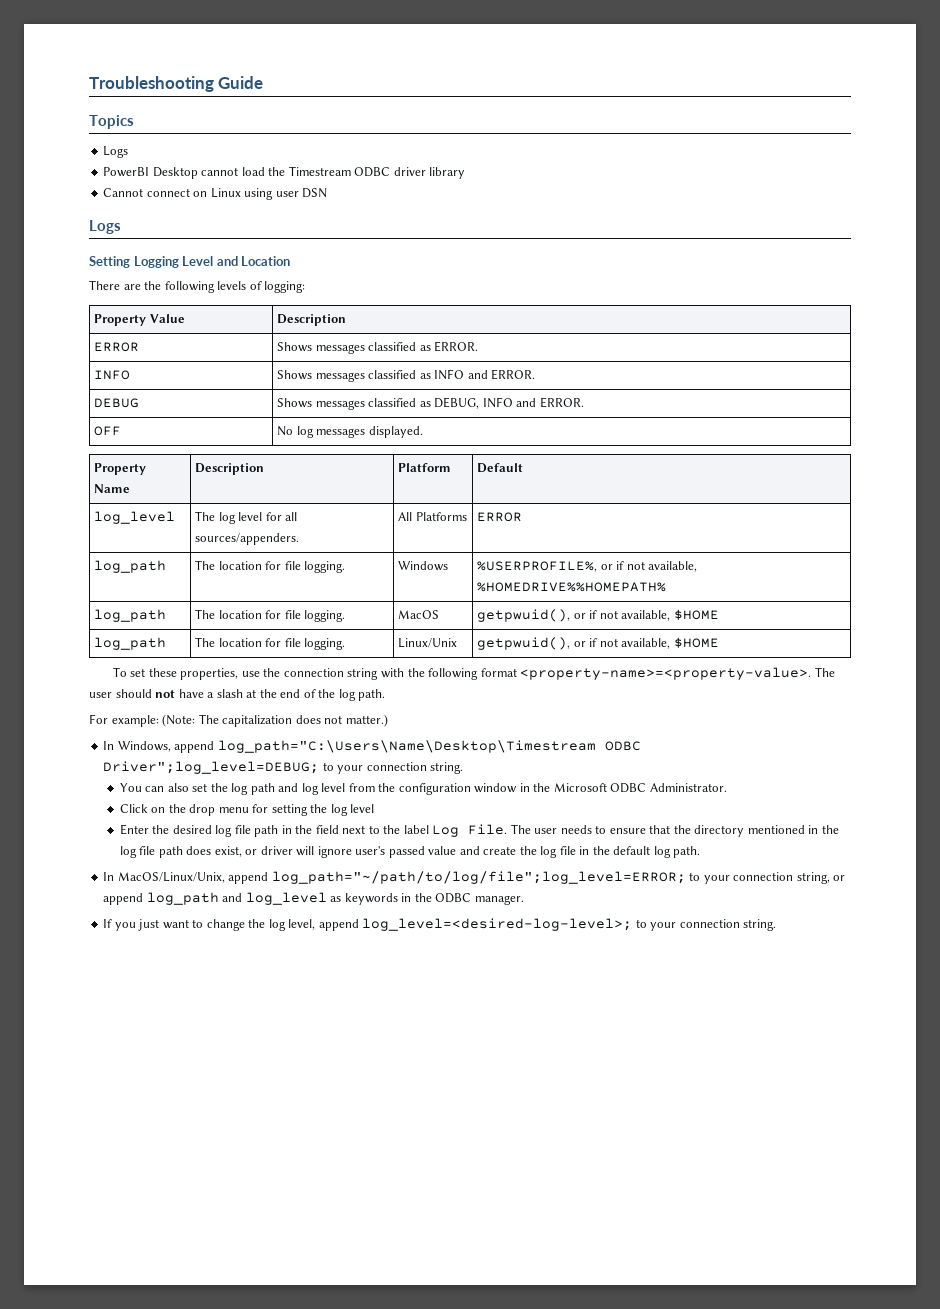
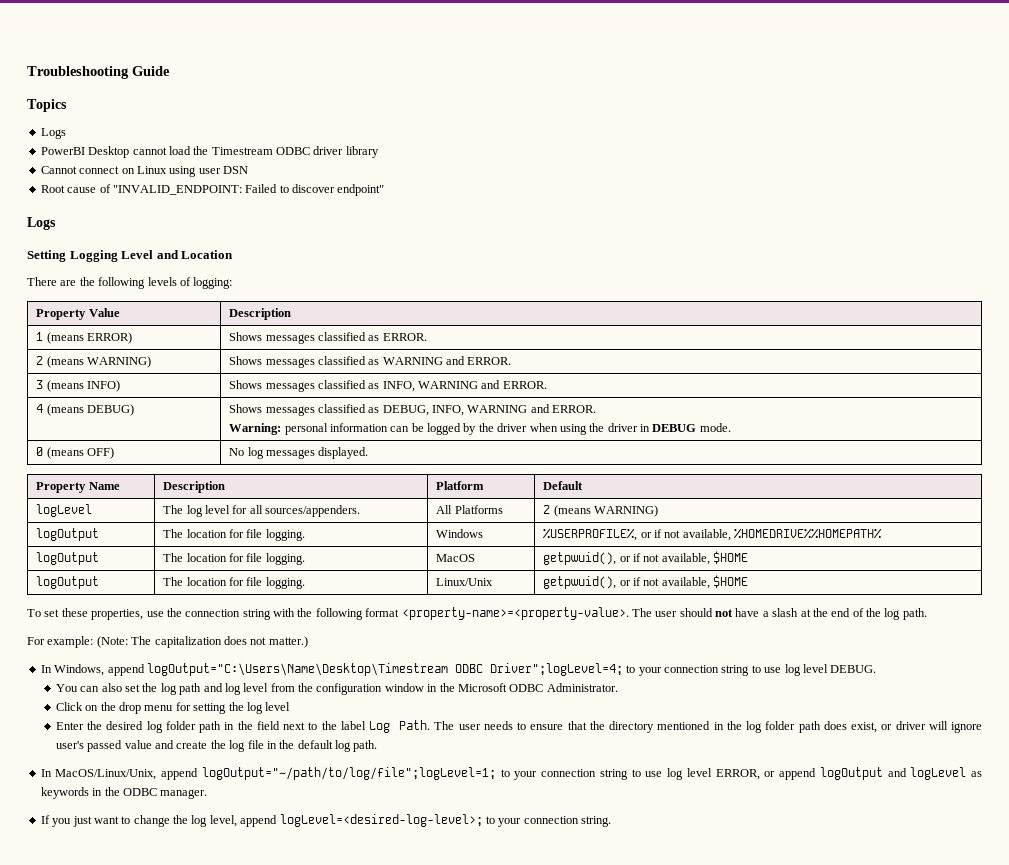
(328, 193) none -> [40,184,385,196] // Root cause of "INVALID_ENDPOINT: Failed to discover endpoint"
[94,342,140,352] ERROR -> [36,332,132,344] 1 (means ERROR)
[94,370,131,380] [277,369,536,382] [94,398,140,408] INFO | Shows messages classified as INFO and ERROR. // DEBUG -> [36,356,151,368] [229,356,512,368] [36,380,120,392] [229,380,547,392] [36,404,134,416] 2 (means WARNING) | Shows messages classified as WARNING and ERROR. // 3 (means INFO) | Shows messages classified as INFO, WARNING and ERROR. // 4 (means DEBUG)
[482,397,584,408] [94,426,122,436] INFO and ERROR. // OFF -> [432,404,597,416] [229,423,731,435] [36,447,114,459] INFO, WARNING and ERROR. // Warning: personal information can be logged by the driver when using the driver in DEBUG mode. // 0 (means OFF)
[94,511,176,524] log_level -> [36,504,93,517] logLevel
[477,512,523,522] [94,560,167,573] ERROR // log_path -> [543,505,658,517] [36,528,100,541] 2 (means WARNING) // logOutput
[94,609,167,622] log_path -> [36,552,100,565] logOutput
[94,637,167,650] log_path -> [36,576,100,589] logOutput
[217,740,641,753] [103,761,464,774] log_path="C:\Users\Name\Desktop\Timestream ODBC Driver";log_level=DEBUG; to your connection string. -> [146,663,877,676] logOutput="C:\Users\Name\Desktop\Timestream ODBC Driver";logLevel=4; to your connection string to use log level DEBUG.
[234,825,251,834] file -> [165,721,196,730] folder
[468,824,508,835] File. -> [399,720,431,730] Path.
[139,846,156,855] file -> [765,721,796,730] folder
[271,871,846,884] [103,892,327,905] log_path="~/path/to/log/file";log_level=ERROR; to your connection string, or append log_path and log_level -> [201,767,967,780] logOutput="~/path/to/log/file";logLevel=1; to your connection string to use log level ERROR, or append logOutput and logLevel
[362,918,633,931] log_level=<desired-log-level>; -> [279,814,483,827] logLevel=<desired-log-level>;

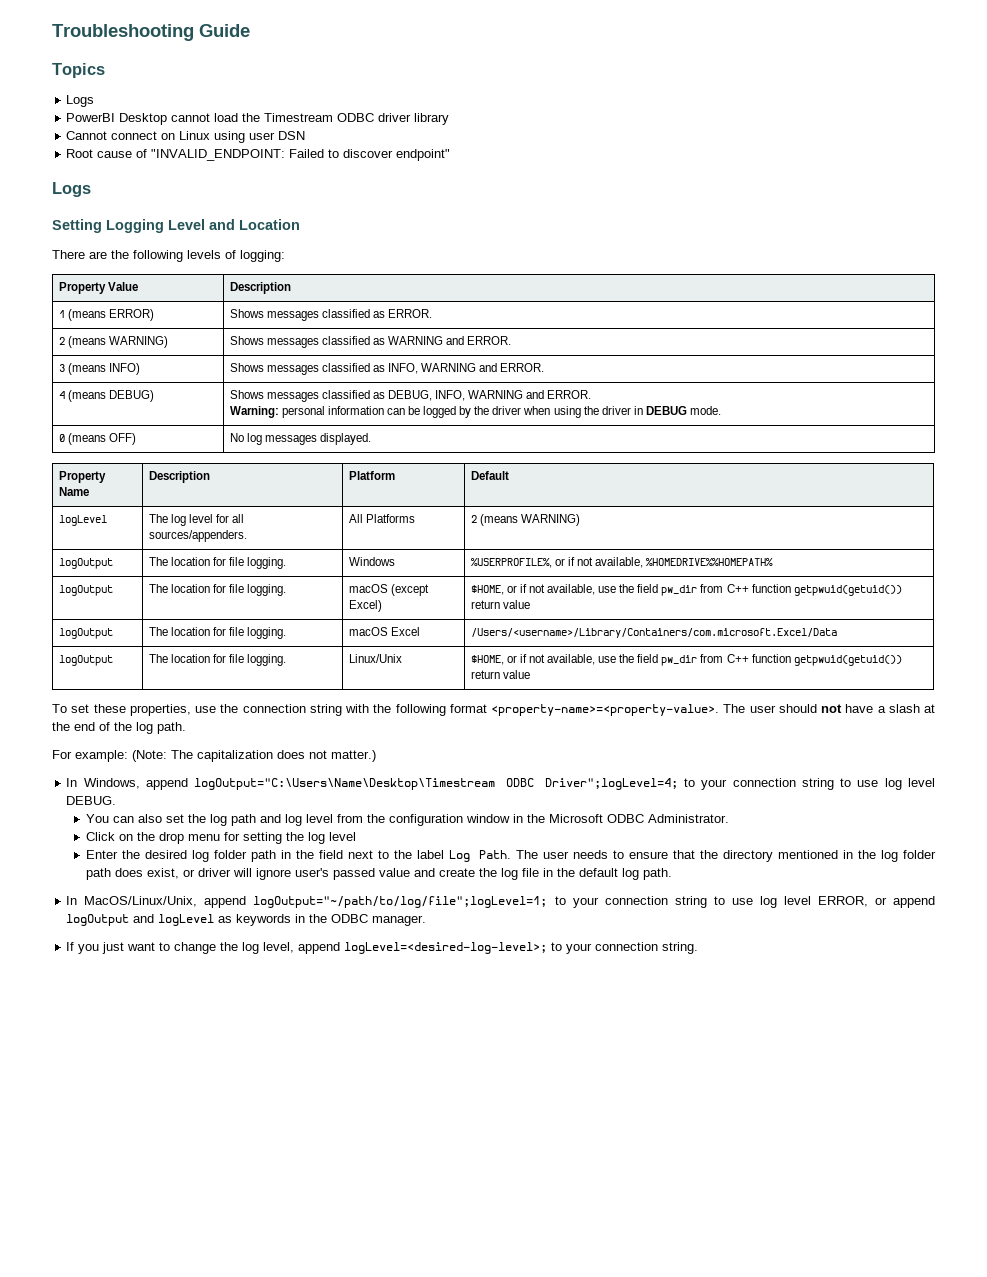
[436,554,476,562] [543,551,749,565] MacOS | getpwuid(), or if not available, $HOME -> [348,584,429,596] [348,600,382,612] [470,584,902,596] [470,600,530,609] [58,628,113,639] [148,627,286,639] [348,627,420,636] [470,628,837,638] macOS (except Excel) | $HOME, or if not available, use the field pw_dir from C++ function getpwuid(getuid()) return value // logOutput | The location for file logging. | macOS Excel | /Users/<username>/Library/Containers/com.microsoft.Excel/Data
[543,575,749,589] getpwuid(), or if not available, $HOME -> [470,654,902,666] [470,670,530,679] $HOME, or if not available, use the field pw_dir from C++ function getpwuid(getuid()) return value

